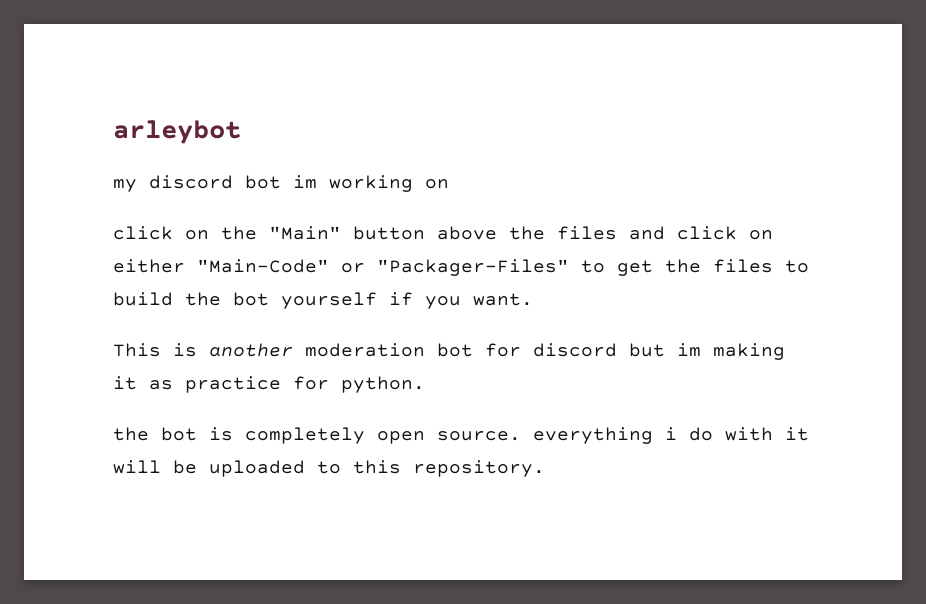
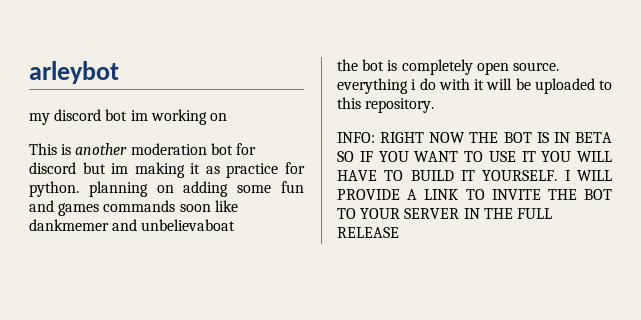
[113,226,773,240] [113,259,809,276] [113,292,533,309] // click on the "Main" button above the files and click on either "Main-Code" or "Packager-Files" to get the files to build the bot yourself if you want. -> (227, 117) none
(425, 384) none -> [88,181,304,197] [29,200,238,216] [29,219,236,231] planning on adding some fun and games commands soon like dankmemer and unbelievaboat
(545, 468) none -> [337,132,612,143] [337,151,612,162] [337,170,612,181] [337,189,612,200] [337,208,552,219] [337,227,399,238] // INFO: RIGHT NOW THE BOT IS IN BETA SO IF YOU WANT TO USE IT YOU WILL HAVE TO BUILD IT YOURSELF. I WILL PROVIDE A LINK TO INVITE THE BOT TO YOUR SERVER IN THE FULL RELEASE

